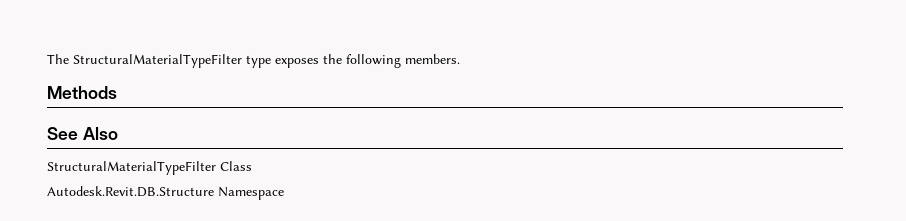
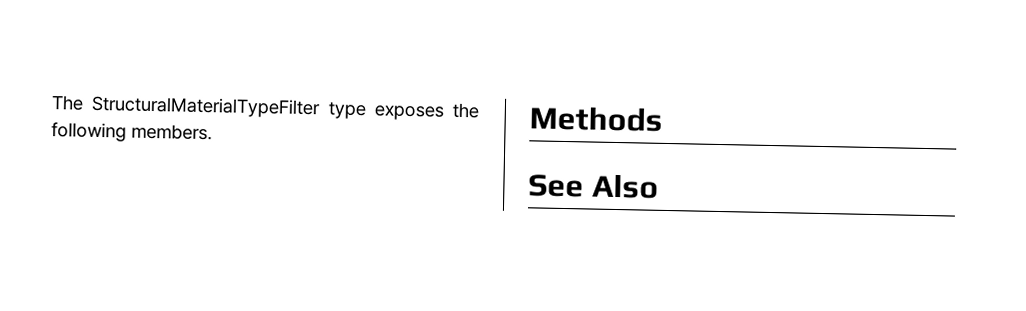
[47,161,252,175] [47,186,284,200] // StructuralMaterialTypeFilter Class // Autodesk.Revit.DB.Structure Namespace -> (659, 186) none

